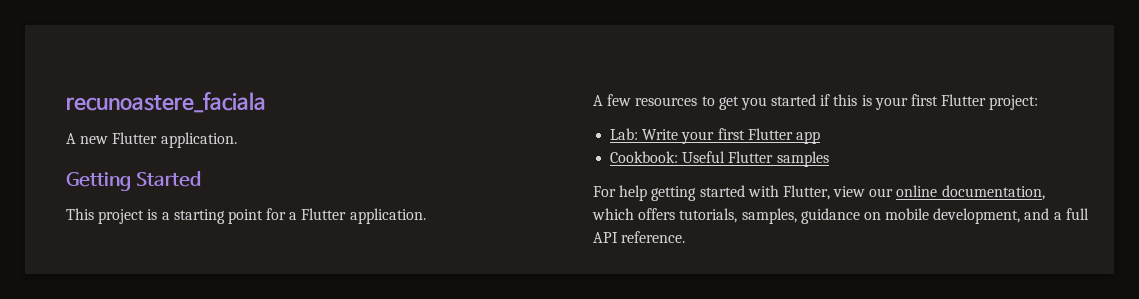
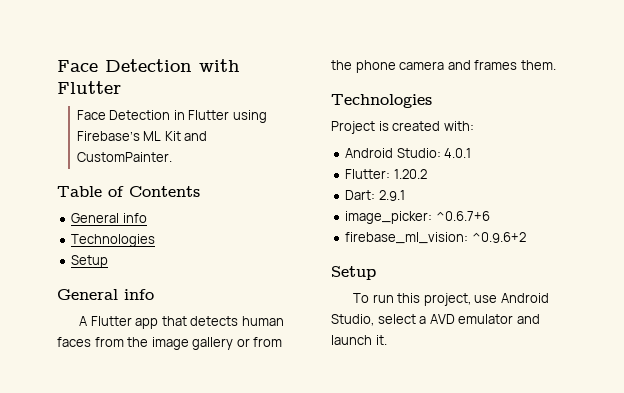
[66,92,266,113] [66,132,237,148] [66,171,201,191] [66,208,426,224] [593,94,1039,110] [610,128,820,144] [610,151,829,167] [593,185,1045,201] [592,208,1089,224] [593,231,686,243] recunoastere_faciala // A new Flutter application. // Getting Started // This project is a starting point for a Flutter application. // A few resources to get you started if this is your first Flutter project: // Lab: Write your first Flutter app // Cookbook: Useful Flutter samples // For help getting started with Flutter, view our online documentation, which offers tutorials, samples, guidance on mobile development, and a full API reference. -> [57,59,240,72] [57,81,121,94] [76,110,267,123] [76,131,208,141] [76,152,172,162] [57,186,200,197] [71,213,147,223] [71,234,156,247] [71,255,109,268] [57,289,154,300] [79,316,284,329] [57,337,283,350] [331,60,556,73] [331,94,432,108] [331,121,474,134] [345,148,472,158] [345,169,427,179] [345,190,405,201] [345,211,490,224] [345,232,526,244] [331,266,376,280] [353,293,549,306] [331,314,540,326] [331,335,387,345] Face Detection with Flutter // Face Detection in Flutter using Firebase’s ML Kit and CustomPainter. // Table of Contents // General info // Technologies // Setup // General info // A Flutter app that detects human faces from the image gallery or from the phone camera and frames them. // Technologies // Project is created with: // Android Studio: 4.0.1 // Flutter: 1.20.2 // Dart: 2.9.1 // image_picker: ^0.6.7+6 // firebase_ml_vision: ^0.9.6+2 // Setup // To run this project, use Android Studio, select a AVD emulator and launch it.

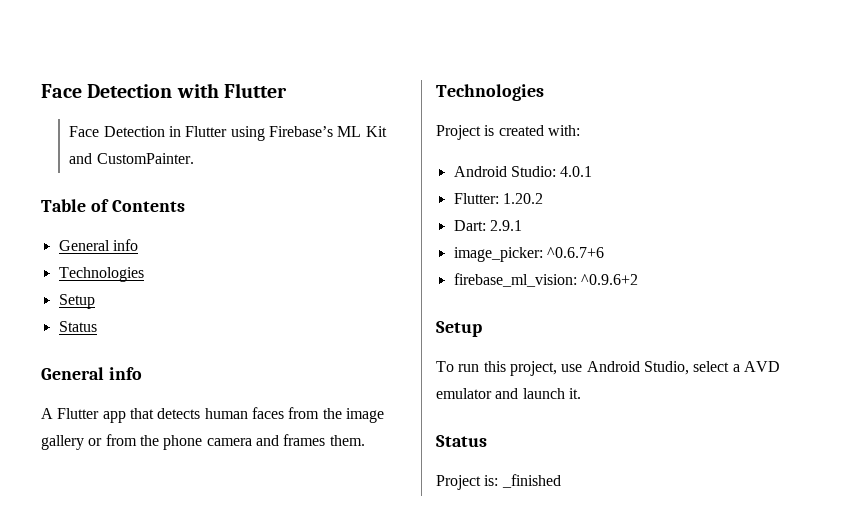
(109, 261) none -> [58,321,97,332] // Status
(387, 340) none -> [436,435,487,447] [436,474,561,490] // Status // Project is: _finished

